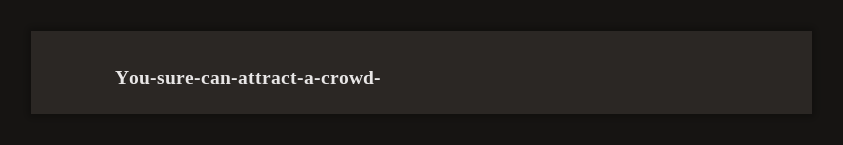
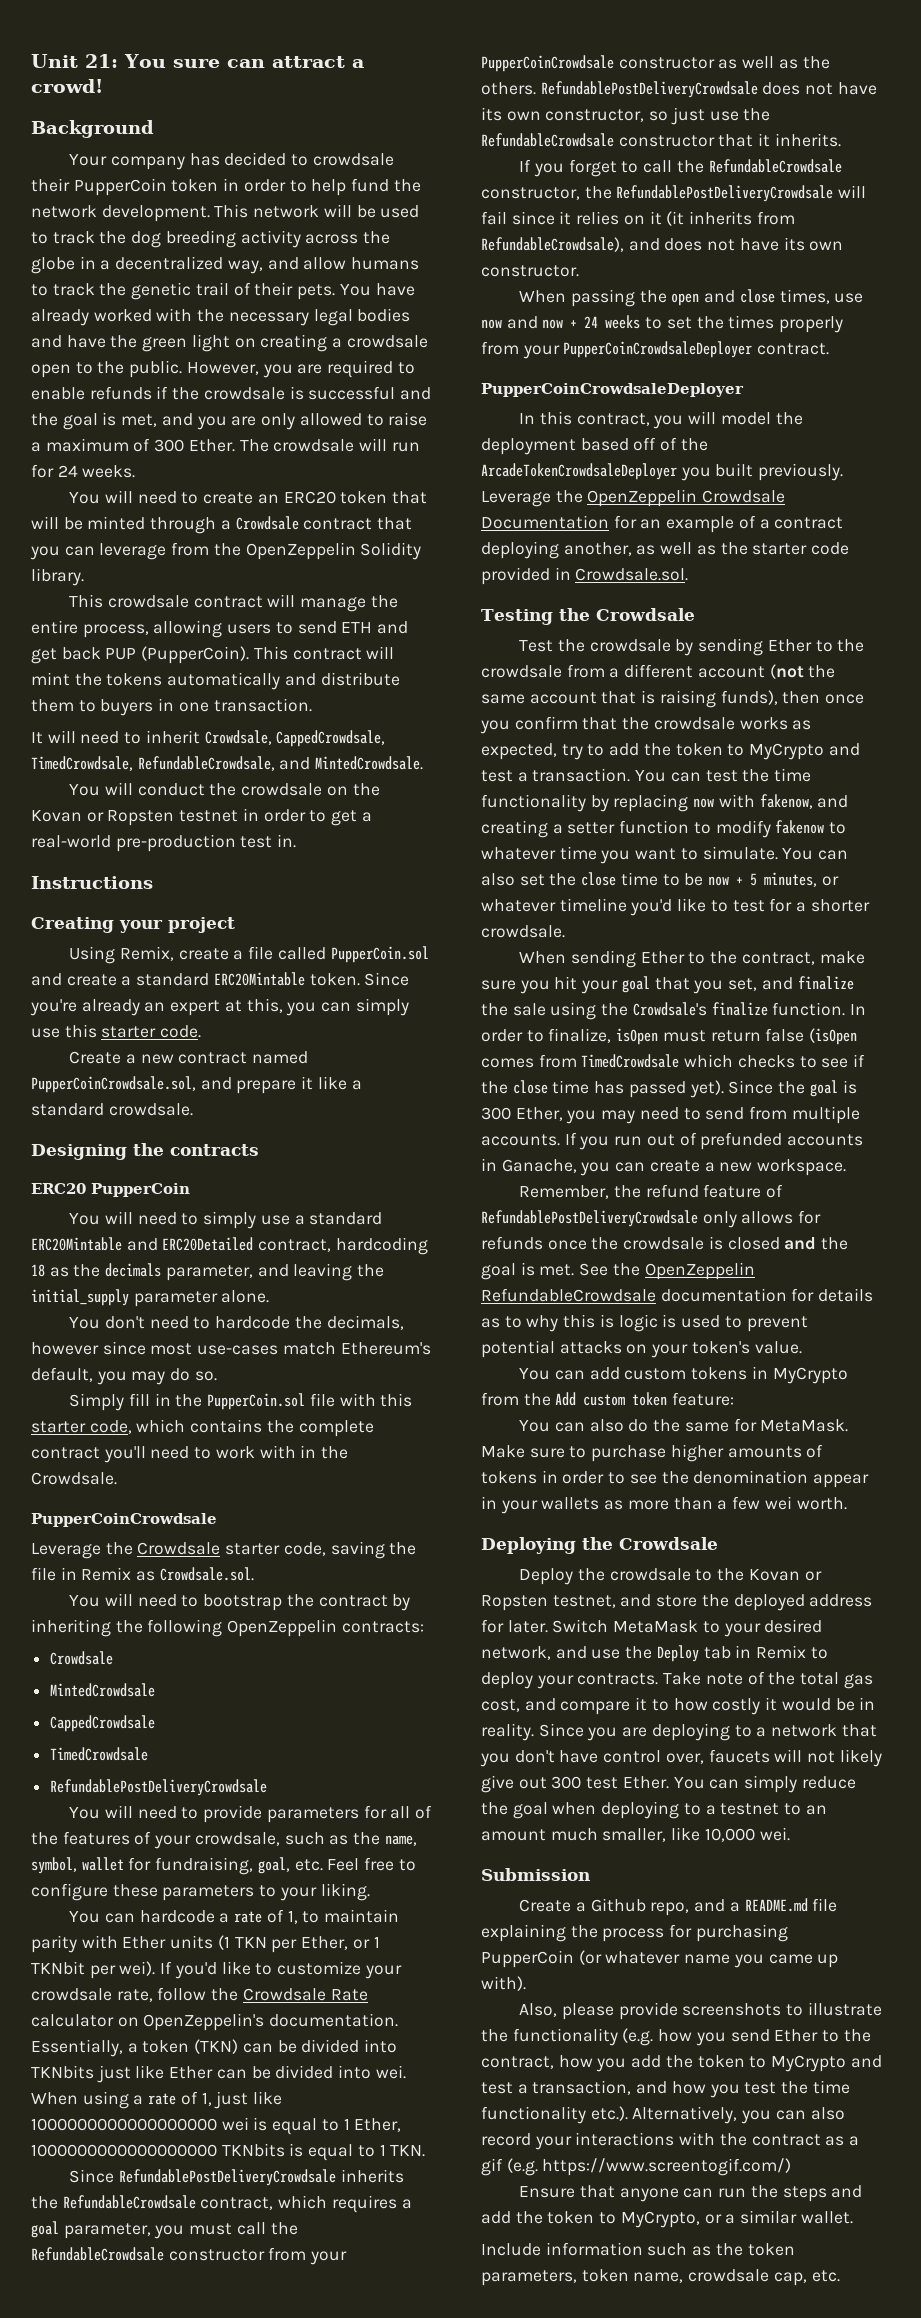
[115,71,381,84] You-sure-can-attract-a-crowd- -> [31,54,364,68] [31,79,103,93] [31,120,154,138] [69,152,394,170] [31,178,421,196] [31,204,420,222] [31,230,391,248] [31,256,420,274] [31,282,415,300] [31,308,411,326] [31,334,428,352] [31,360,415,378] [31,386,432,400] [31,412,428,430] [31,438,420,452] [31,464,136,478] [69,490,428,504] [31,516,413,534] [30,542,422,560] [31,568,84,586] [69,594,398,612] [31,620,409,638] [31,646,395,664] [31,672,400,690] [31,698,312,716] [31,730,386,747] [31,756,424,771] [69,782,380,796] [31,808,372,826] [31,834,297,852] [31,876,153,889] [31,917,235,933] [69,946,429,964] [31,972,410,986] [30,998,409,1016] [31,1024,202,1038] [69,1051,309,1064] [31,1076,362,1094] [31,1103,193,1116] [31,1143,259,1160] [31,1183,190,1197] [69,1211,383,1229] [31,1237,428,1255] [31,1263,385,1281] [31,1289,270,1307] [69,1315,404,1330] [31,1341,431,1355] [31,1367,217,1385] [69,1393,413,1411] [31,1419,374,1437] [31,1445,349,1463] [31,1472,117,1485] [31,1513,217,1527] [31,1541,417,1559] [31,1567,254,1581] [69,1593,411,1611] [31,1619,424,1637] [50,1651,114,1665] [50,1683,156,1697] [50,1715,156,1732] [50,1747,149,1761] [50,1779,268,1796] [69,1805,433,1823] [31,1831,417,1849] [31,1857,416,1875] [31,1883,370,1901] [69,1909,400,1924] [31,1935,380,1953] [31,1961,402,1979] [31,1987,368,2002] [31,2013,399,2031] [31,2039,398,2057] [31,2065,406,2083] [31,2091,283,2109] [31,2117,402,2135] [31,2143,426,2161] [69,2169,404,2186] [31,2195,412,2213] [31,2221,298,2239] [31,2247,348,2265] [481,55,830,72] [481,81,877,98] [481,107,771,125] [481,133,841,147] [519,159,842,177] [481,185,867,202] [481,211,795,226] [481,237,844,252] [481,265,579,277] [519,289,864,307] [481,315,844,333] [481,341,830,359] [481,383,744,397] [519,411,803,429] [481,437,708,455] [481,463,844,481] [481,489,786,507] [481,515,844,533] [481,541,850,559] [481,567,689,585] [481,608,695,625] [519,638,865,656] [481,664,836,679] [481,690,865,708] [480,716,812,734] [481,743,860,760] [481,768,812,782] [481,794,849,812] [481,820,847,838] [481,846,849,864] [481,872,839,887] [481,898,870,916] [481,925,565,938] [519,950,865,968] [481,976,854,994] [481,1002,867,1020] [481,1028,858,1045] [481,1054,866,1068] [481,1080,857,1098] [481,1106,860,1124] [481,1132,864,1150] [481,1158,847,1176] [519,1184,784,1199] [481,1210,822,1228] [481,1236,849,1250] [481,1262,755,1280] [481,1288,874,1302] [481,1314,808,1332] [481,1340,802,1358] [519,1366,848,1384] [481,1392,735,1406] [519,1418,849,1432] [481,1444,824,1462] [481,1470,870,1488] [481,1496,847,1514] [481,1537,718,1554] [519,1568,822,1585] [481,1594,873,1611] [481,1619,823,1637] [481,1645,828,1662] [481,1671,873,1689] [481,1697,876,1715] [481,1723,877,1741] [480,1749,882,1767] [481,1775,856,1793] [481,1801,827,1819] [481,1827,790,1842] [481,1868,590,1881] [519,1898,838,1916] [481,1924,788,1942] [481,1950,839,1968] [481,1976,526,1991] [519,2002,882,2020] [481,2028,871,2046] [481,2055,882,2072] [481,2080,850,2098] [481,2106,845,2124] [481,2132,860,2150] [481,2158,792,2176] [519,2185,863,2202] [481,2210,853,2228] [481,2242,795,2256] [481,2269,840,2286] Unit 21: You sure can attract a crowd! // Background // Your company has decided to crowdsale their PupperCoin token in order to help fund the network development. This network will be used to track the dog breeding activity across the globe in a decentralized way, and allow humans to track the genetic trail of their pets. You have already worked with the necessary legal bodies and have the green light on creating a crowdsale open to the public. However, you are required to enable refunds if the crowdsale is successful and the goal is met, and you are only allowed to raise a maximum of 300 Ether. The crowdsale will run for 24 weeks. // You will need to create an ERC20 token that will be minted through a Crowdsale contract that you can leverage from the OpenZeppelin Solidity library. // This crowdsale contract will manage the entire process, allowing users to send ETH and get back PUP (PupperCoin). This contract will mint the tokens automatically and distribute them to buyers in one transaction. // It will need to inherit Crowdsale, CappedCrowdsale, TimedCrowdsale, RefundableCrowdsale, and MintedCrowdsale. // You will conduct the crowdsale on the Kovan or Ropsten testnet in order to get a real-world pre-production test in. // Instructions // Creating your project // Using Remix, create a file called PupperCoin.sol and create a standard ERC20Mintable token. Since you're already an expert at this, you can simply use this starter code. // Create a new contract named PupperCoinCrowdsale.sol, and prepare it like a standard crowdsale. // Designing the contracts // ERC20 PupperCoin // You will need to simply use a standard ERC20Mintable and ERC20Detailed contract, hardcoding 18 as the decimals parameter, and leaving the initial_supply parameter alone. // You don't need to hardcode the decimals, however since most use-cases match Ethereum's default, you may do so. // Simply fill in the PupperCoin.sol file with this starter code, which contains the complete contract you'll need to work with in the Crowdsale. // PupperCoinCrowdsale // Leverage the Crowdsale starter code, saving the file in Remix as Crowdsale.sol. // You will need to bootstrap the contract by inheriting the following OpenZeppelin contracts: // Crowdsale // MintedCrowdsale // CappedCrowdsale // TimedCrowdsale // RefundablePostDeliveryCrowdsale // You will need to provide parameters for all of the features of your crowdsale, such as the name, symbol, wallet for fundraising, goal, etc. Feel free to configure these parameters to your liking. // You can hardcode a rate of 1, to maintain parity with Ether units (1 TKN per Ether, or 1 TKNbit per wei). If you'd like to customize your crowdsale rate, follow the Crowdsale Rate calculator on OpenZeppelin's documentation. Essentially, a token (TKN) can be divided into TKNbits just like Ether can be divided into wei. When using a rate of 1, just like 1000000000000000000 wei is equal to 1 Ether, 1000000000000000000 TKNbits is equal to 1 TKN. // Since RefundablePostDeliveryCrowdsale inherits the RefundableCrowdsale contract, which requires a goal parameter, you must call the RefundableCrowdsale constructor from your PupperCoinCrowdsale constructor as well as the others. RefundablePostDeliveryCrowdsale does not have its own constructor, so just use the RefundableCrowdsale constructor that it inherits. // If you forget to call the RefundableCrowdsale constructor, the RefundablePostDeliveryCrowdsale will fail since it relies on it (it inherits from RefundableCrowdsale), and does not have its own constructor. // When passing the open and close times, use now and now + 24 weeks to set the times properly from your PupperCoinCrowdsaleDeployer contract. // PupperCoinCrowdsaleDeployer // In this contract, you will model the deployment based off of the ArcadeTokenCrowdsaleDeployer you built previously. Leverage the OpenZeppelin Crowdsale Documentation for an example of a contract deploying another, as well as the starter code provided in Crowdsale.sol. // Testing the Crowdsale // Test the crowdsale by sending Ether to the crowdsale from a different account (not the same account that is raising funds), then once you confirm that the crowdsale works as expected, try to add the token to MyCrypto and test a transaction. You can test the time functionality by replacing now with fakenow, and creating a setter function to modify fakenow to whatever time you want to simulate. You can also set the close time to be now + 5 minutes, or whatever timeline you'd like to test for a shorter crowdsale. // When sending Ether to the contract, make sure you hit your goal that you set, and finalize the sale using the Crowdsale's finalize function. In order to finalize, isOpen must return false (isOpen comes from TimedCrowdsale which checks to see if the close time has passed yet). Since the goal is 300 Ether, you may need to send from multiple accounts. If you run out of prefunded accounts in Ganache, you can create a new workspace. // Remember, the refund feature of RefundablePostDeliveryCrowdsale only allows for refunds once the crowdsale is closed and the goal is met. See the OpenZeppelin RefundableCrowdsale documentation for details as to why this is logic is used to prevent potential attacks on your token's value. // You can add custom tokens in MyCrypto from the Add custom token feature: // You can also do the same for MetaMask. Make sure to purchase higher amounts of tokens in order to see the denomination appear in your wallets as more than a few wei worth. // Deploying the Crowdsale // Deploy the crowdsale to the Kovan or Ropsten testnet, and store the deployed address for later. Switch MetaMask to your desired network, and use the Deploy tab in Remix to deploy your contracts. Take note of the total gas cost, and compare it to how costly it would be in reality. Since you are deploying to a network that you don't have control over, faucets will not likely give out 300 test Ether. You can simply reduce the goal when deploying to a testnet to an amount much smaller, like 10,000 wei. // Submission // Create a Github repo, and a README.md file explaining the process for purchasing PupperCoin (or whatever name you came up with). // Also, please provide screenshots to illustrate the functionality (e.g. how you send Ether to the contract, how you add the token to MyCrypto and test a transaction, and how you test the time functionality etc.). Alternatively, you can also record your interactions with the contract as a gif (e.g. https://www.screentogif.com/) // Ensure that anyone can run the steps and add the token to MyCrypto, or a similar wallet. // Include information such as the token parameters, token name, crowdsale cap, etc.

